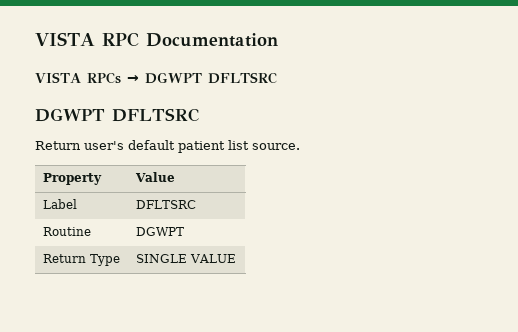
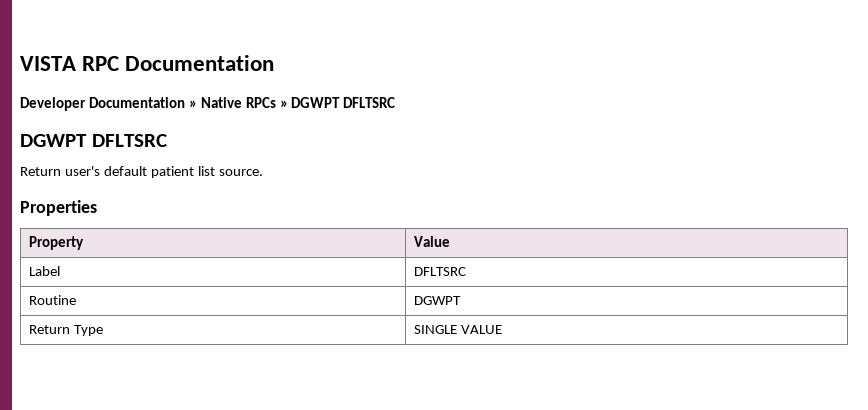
[35,72,139,84] VISTA RPCs → -> [20,97,288,111] Developer Documentation » Native RPCs »
(300, 146) none -> [20,200,97,216] // Properties

